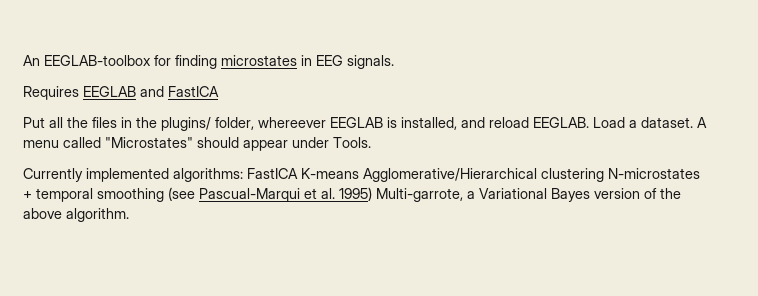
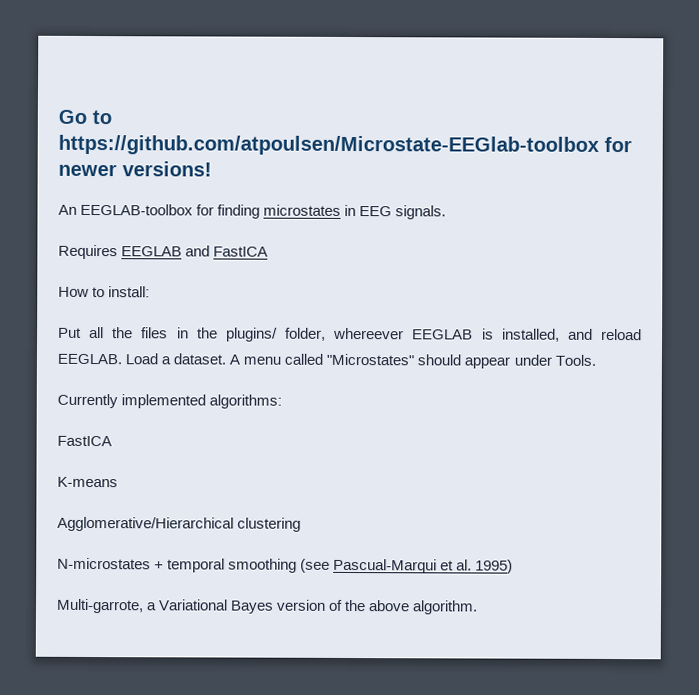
(23, 60) none -> [58,109,112,125] [58,134,632,156] [58,161,212,177] Go to https://github.com/atpoulsen/Microstate-EEGlab-toolbox for newer versions! //
(219, 91) none -> [58,286,151,298] // How to install:
[247,168,298,179] FastICA -> [57,435,112,447] // FastICA //
(359, 173) none -> (118, 482) //
(604, 175) none -> (302, 524) //
(372, 194) none -> (514, 566) //

